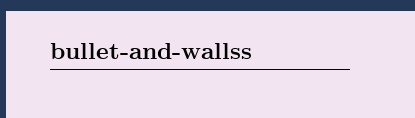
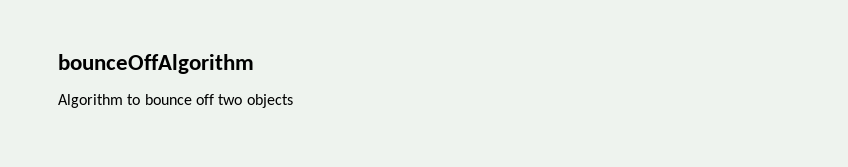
[50,43,252,59] bullet-and-wallss -> [58,54,254,74] [58,94,293,108] bounceOffAlgorithm // Algorithm to bounce off two objects

